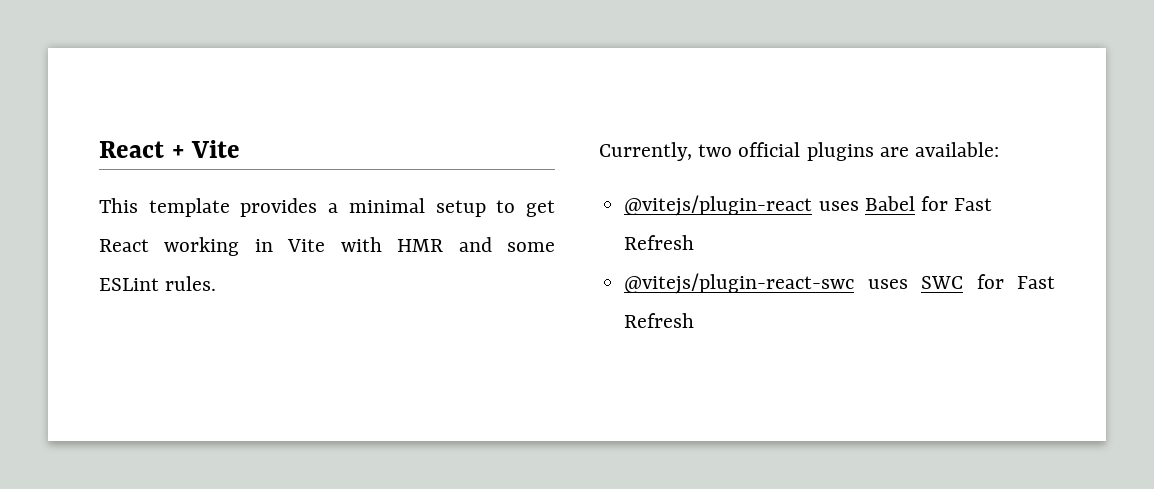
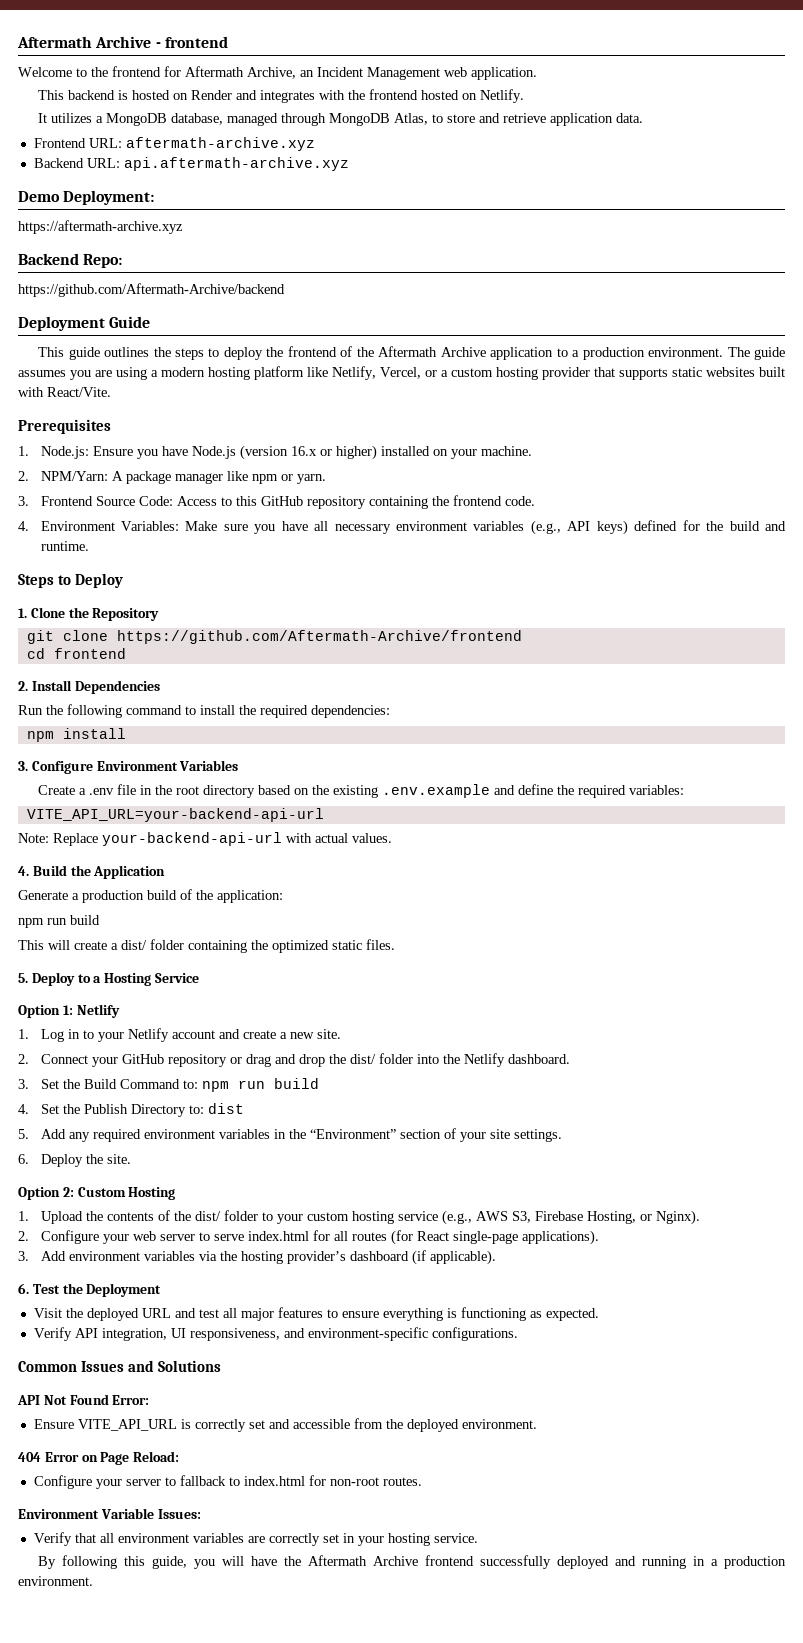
[99,140,240,158] [99,198,555,217] [99,237,555,256] [99,276,217,291] [599,142,1000,161] [624,195,993,216] [624,235,695,250] [624,273,1055,294] [624,313,695,328] React + Vite // This template provides a minimal setup to get React working in Vite with HMR and some ESLint rules. // Currently, two official plugins are available: // @vitejs/plugin-react uses Babel for Fast Refresh // @vitejs/plugin-react-swc uses SWC for Fast Refresh -> [17,36,228,48] [18,66,537,80] [38,89,525,103] [38,113,644,126] [33,137,315,151] [33,157,349,171] [18,190,155,205] [18,220,183,234] [18,253,123,268] [18,283,285,297] [18,316,151,331] [38,346,785,360] [18,366,785,380] [18,387,111,397] [18,419,111,434] [18,445,532,460] [18,471,326,484] [18,495,535,509] [18,520,787,535] [40,541,89,551] [18,573,123,588] [18,607,160,621] [26,630,522,644] [26,648,126,659] [18,680,160,694] [18,704,390,718] [26,728,126,742] [18,760,239,774] [38,784,685,798] [26,808,324,822] [18,832,392,846] [18,865,166,879] [18,889,283,903] [18,915,100,928] [18,939,395,953] [18,972,199,986] [18,1004,120,1018] [18,1028,341,1042] [18,1053,570,1067] [18,1078,319,1092] [18,1103,244,1117] [18,1128,562,1142] [18,1154,131,1167] [18,1187,176,1200] [18,1210,700,1225] [18,1230,599,1245] [18,1250,496,1265] [18,1283,162,1297] [33,1307,599,1321] [33,1327,518,1341] [18,1360,221,1372] [17,1394,150,1405] [33,1418,537,1432] [18,1451,180,1465] [33,1475,422,1489] [18,1508,201,1519] [33,1532,478,1546] [38,1555,787,1569] [18,1576,93,1586] Aftermath Archive - frontend // Welcome to the frontend for Aftermath Archive, an Incident Management web application. // This backend is hosted on Render and integrates with the frontend hosted on Netlify. // It utilizes a MongoDB database, managed through MongoDB Atlas, to store and retrieve application data. // Frontend URL: aftermath-archive.xyz // Backend URL: api.aftermath-archive.xyz // Demo Deployment: // https://aftermath-archive.xyz // Backend Repo: // https://github.com/Aftermath-Archive/backend // Deployment Guide // This guide outlines the steps to deploy the frontend of the Aftermath Archive application to a production environment. The guide assumes you are using a modern hosting platform like Netlify, Vercel, or a custom hosting provider that supports static websites built with React/Vite. // Prerequisites // 1. Node.js: Ensure you have Node.js (version 16.x or higher) installed on your machine. // 2. NPM/Yarn: A package manager like npm or yarn. // 3. Frontend Source Code: Access to this GitHub repository containing the frontend code. // 4. Environment Variables: Make sure you have all necessary environment variables (e.g., API keys) defined for the build and runtime. // Steps to Deploy // 1. Clone the Repository // git clone https://github.com/Aftermath-Archive/frontend // cd frontend // 2. Install Dependencies // Run the following command to install the required dependencies: // npm install // 3. Configure Environment Variables // Create a .env file in the root directory based on the existing .env.example and define the required variables: // VITE_API_URL=your-backend-api-url // Note: Replace your-backend-api-url with actual values. // 4. Build the Application // Generate a production build of the application: // npm run build // This will create a dist/ folder containing the optimized static files. // 5. Deploy to a Hosting Service // Option 1: Netlify // 1. Log in to your Netlify account and create a new site. // 2. Connect your GitHub repository or drag and drop the dist/ folder into the Netlify dashboard. // 3. Set the Build Command to: npm run build // 4. Set the Publish Directory to: dist // 5. Add any required environment variables in the “Environment” section of your site settings. // 6. Deploy the site. // Option 2: Custom Hosting // 1. Upload the contents of the dist/ folder to your custom hosting service (e.g., AWS S3, Firebase Hosting, or Nginx). // 2. Configure your web server to serve index.html for all routes (for React single-page applications). // 3. Add environment variables via the hosting provider’s dashboard (if applicable). // 6. Test the Deployment // Visit the deployed URL and test all major features to ensure everything is functioning as expected. // Verify API integration, UI responsiveness, and environment-specific configurations. // Common Issues and Solutions // API Not Found Error: // Ensure VITE_API_URL is correctly set and accessible from the deployed environment. // 404 Error on Page Reload: // Configure your server to fallback to index.html for non-root routes. // Environment Variable Issues: // Verify that all environment variables are correctly set in your hosting service. // By following this guide, you will have the Aftermath Archive frontend successfully deployed and running in a production environment.

